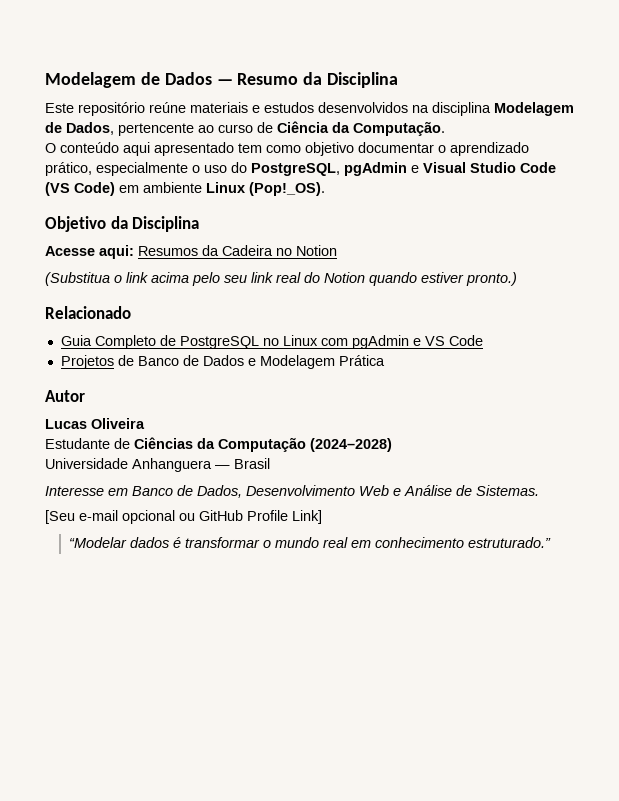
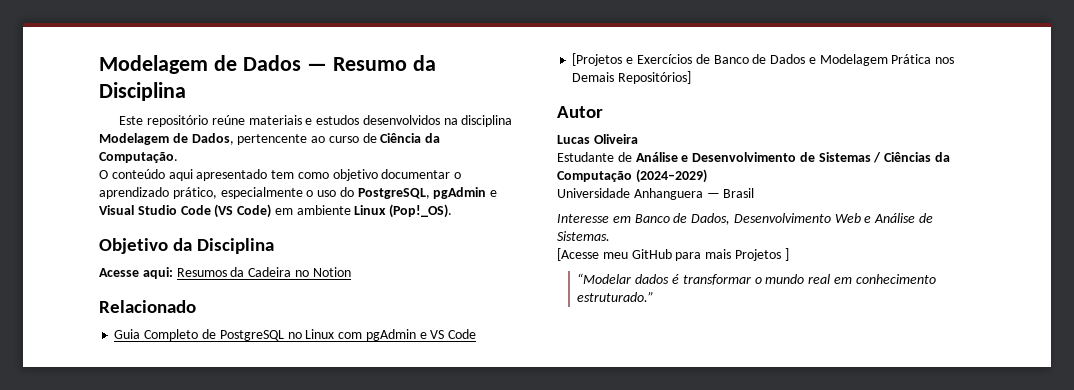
[45,272,517,286] // (Substitua o link acima pelo seu link real do Notion quando estiver pronto.) -> (351, 272) none
[60,355,114,369] Projetos -> [572,53,692,66] [Projetos e Exercícios
(385, 360) none -> [935,57,955,64] [572,71,692,84] nos Demais Repositórios]
(130, 443) none -> [635,152,882,163] Análise e Desenvolvimento de Sistemas /
[310,438,392,452] (2024–2028) -> [635,169,707,183] (2024–2029)
[45,510,322,524] [Seu e-mail opcional ou GitHub Profile Link] -> [557,248,789,261] [Acesse meu GitHub para mais Projetos ]

